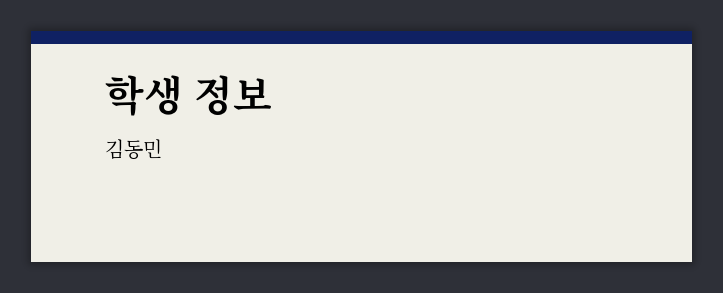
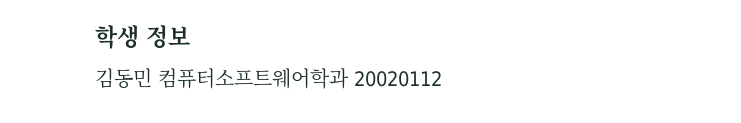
(162, 149) none -> [158,68,442,89] 컴퓨터소프트웨어학과 20020112

